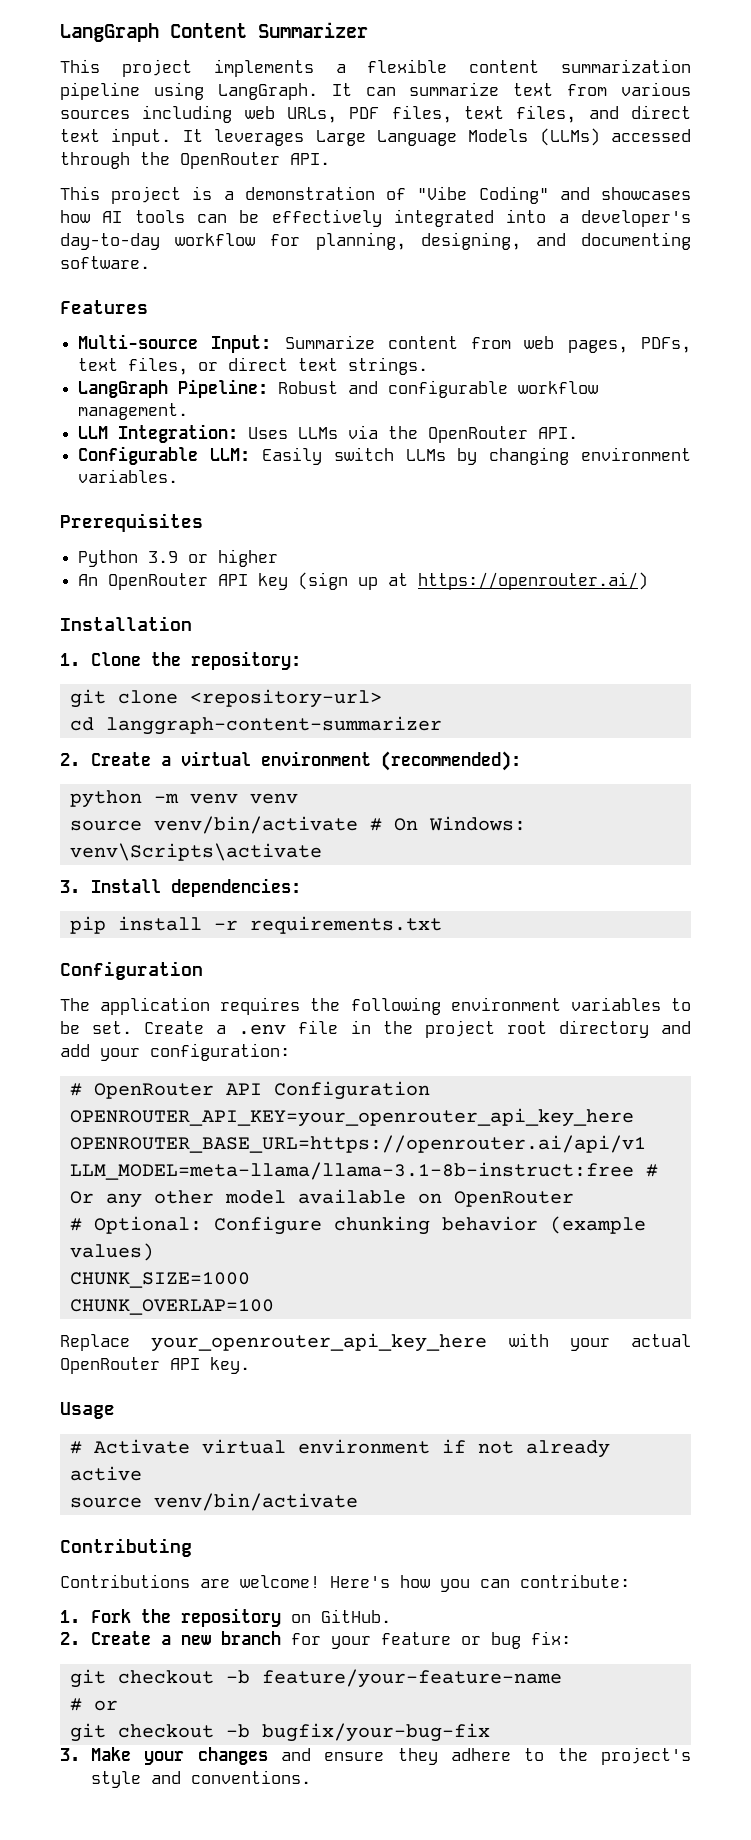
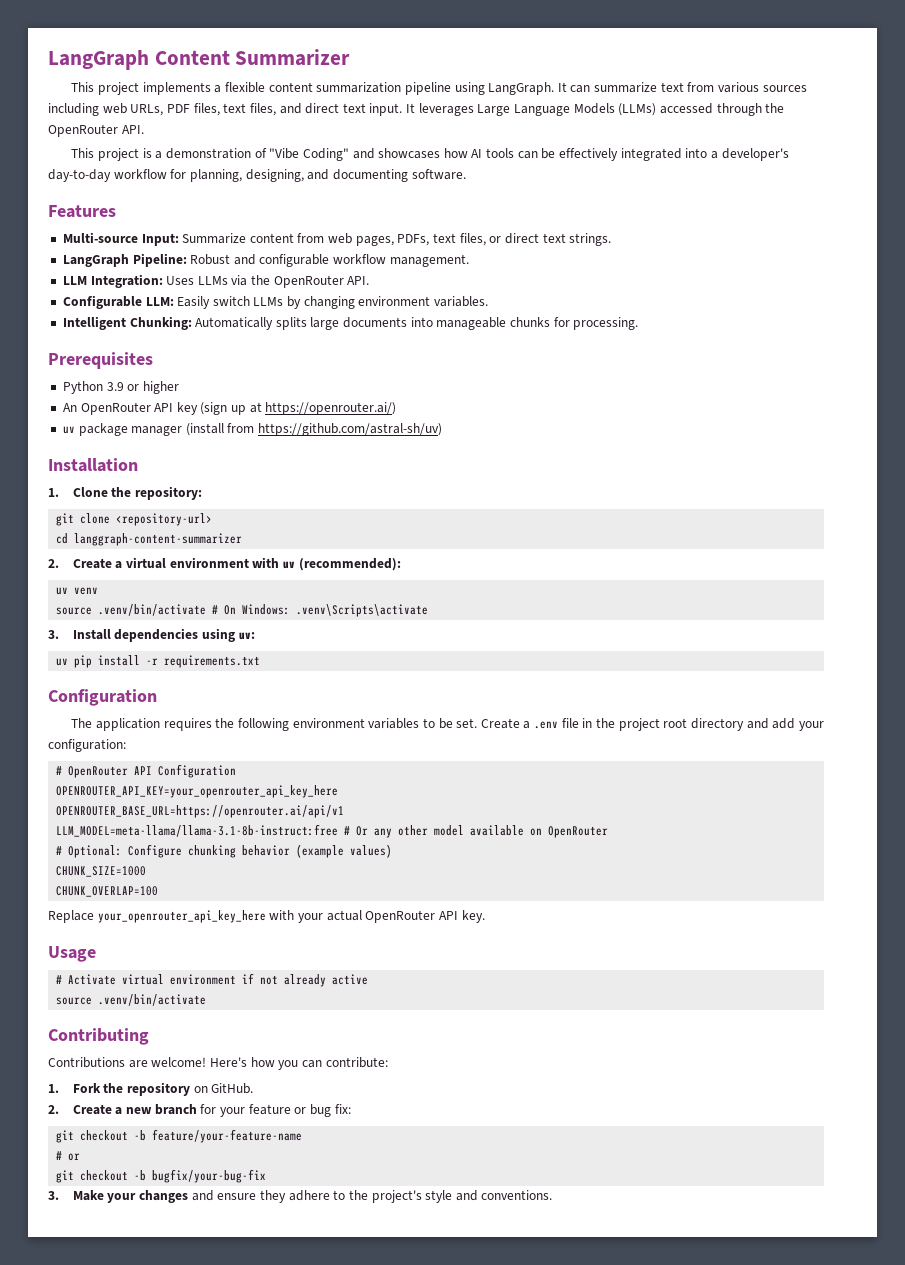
(179, 476) none -> [62,316,639,330] // Intelligent Chunking: Automatically splits large documents into manageable chunks for processing.
(649, 581) none -> [62,423,443,436] // uv package manager (install from https://github.com/astral-sh/uv)
(372, 758) none -> [252,557,295,569] with uv
[69,790,238,808] python -m venv -> [56,587,69,595] uv
[153,816,358,834] venv/bin/activate -> [98,604,207,616] .venv/bin/activate
[69,843,322,861] venv\Scripts\activate -> [296,604,429,617] .venv\Scripts\activate
[171,878,302,897] dependencies: // -> [114,628,255,642] [56,658,69,666] dependencies using uv: // uv
[153,1493,358,1511] venv/bin/activate -> [98,994,207,1006] .venv/bin/activate

